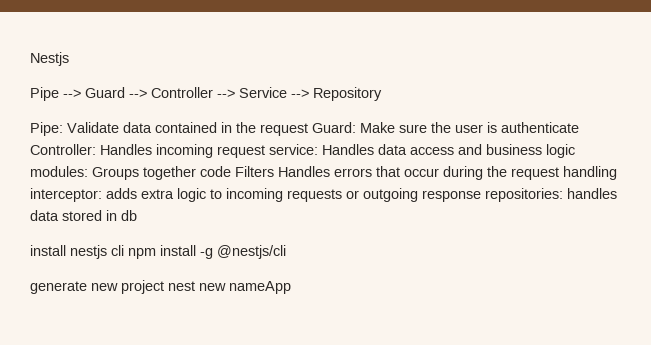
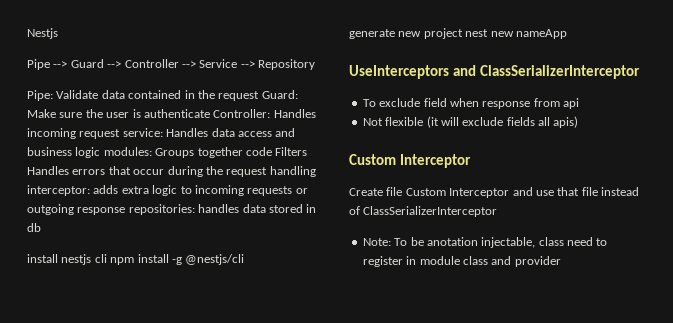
(291, 287) none -> [349,65,640,79] [362,98,579,109] [362,116,579,128] [349,154,471,168] [349,187,639,198] [349,206,498,217] [362,237,608,248] [362,256,561,267] // UseInterceptors and ClassSerializerInterceptor // To exclude field when response from api // Not flexible (it will exclude fields all apis) // Custom Interceptor // Create file Custom Interceptor and use that file instead of ClassSerializerInterceptor // Note: To be anotation injectable, class need to register in module class and provider

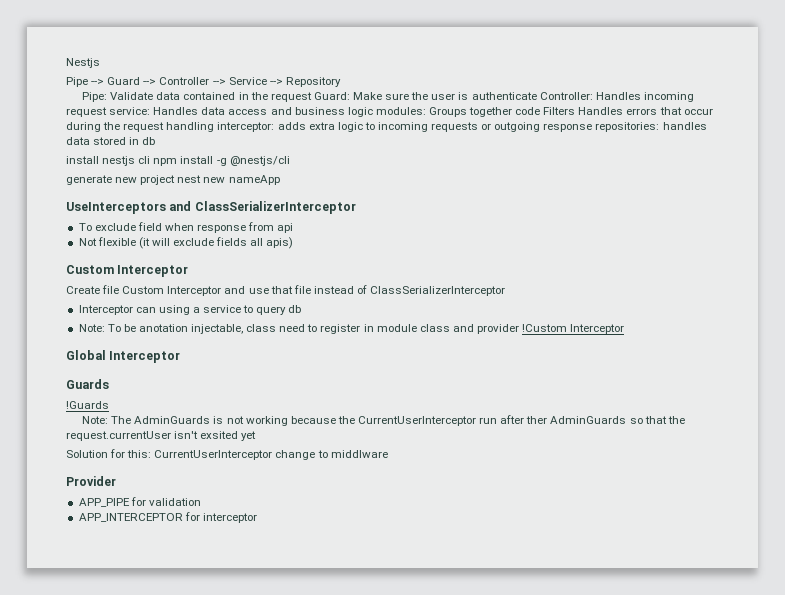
(498, 211) none -> [78,305,302,315] // Interceptor can using a service to query db
(561, 261) none -> [522,324,625,334] [66,350,181,363] [66,379,109,389] [66,401,109,409] [82,415,685,426] [66,431,257,441] [66,449,388,460] [66,476,116,486] [78,497,201,507] [78,512,257,523] !Custom Interceptor // Global Interceptor // Guards // !Guards // Note: The AdminGuards is not working because the CurrentUserInterceptor run after ther AdminGuards so that the request.currentUser isn't exsited yet // Solution for this: CurrentUserInterceptor change to middlware // Provider // APP_PIPE for validation // APP_INTERCEPTOR for interceptor

